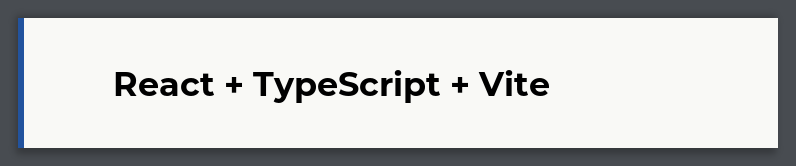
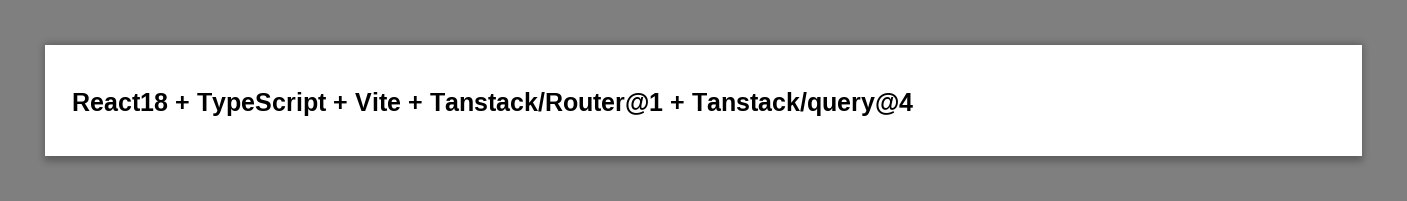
[113,72,215,96] React -> [72,93,168,111] React18
(551, 83) none -> [408,92,913,116] + Tanstack/Router@1 + Tanstack/query@4

